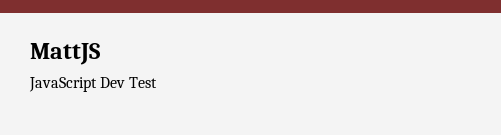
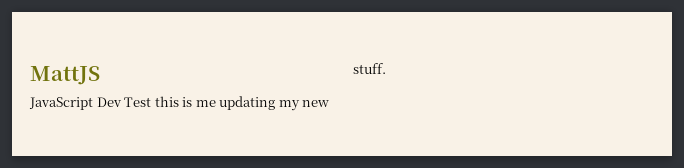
(158, 82) none -> [154,96,330,111] [353,63,386,74] this is me updating my new stuff.

